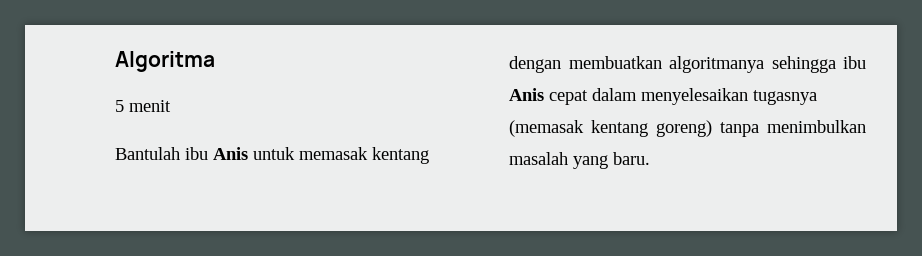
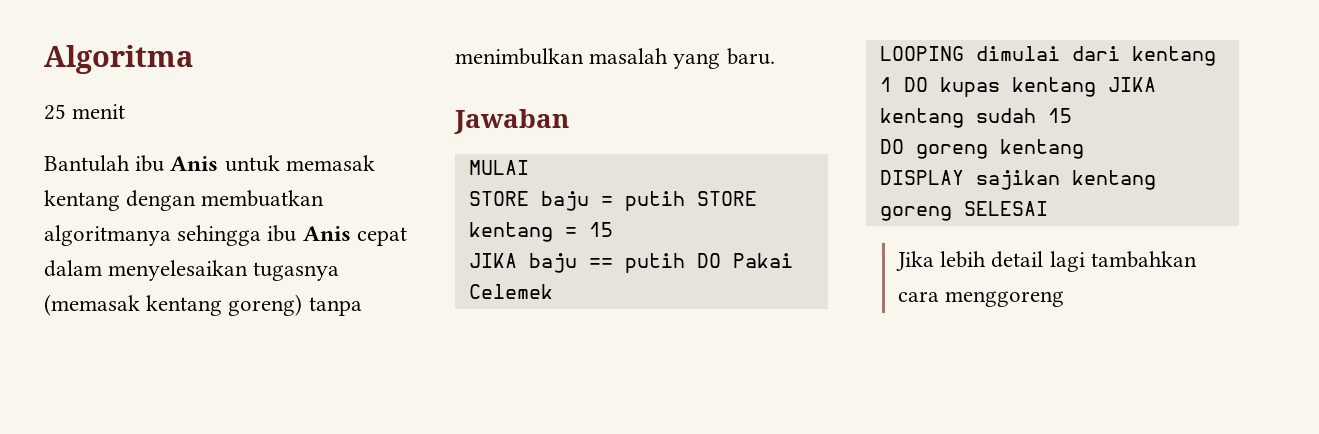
[115,100,124,112] 5 -> [44,104,66,120] 25
(650, 158) none -> [454,109,569,134] [468,160,529,175] [468,191,757,211] [468,222,613,242] [468,253,793,273] [468,284,553,299] [879,46,1216,66] [879,77,1156,97] [879,108,1072,128] [879,139,1084,159] [879,170,1156,190] [879,201,1048,221] [895,251,1197,272] [897,291,1065,307] // Jawaban // MULAI // STORE baju = putih STORE kentang = 15 // JIKA baju == putih DO Pakai Celemek // LOOPING dimulai dari kentang 1 DO kupas kentang JIKA kentang sudah 15 // DO goreng kentang // DISPLAY sajikan kentang goreng SELESAI // Jika lebih detail lagi tambahkan cara menggoreng

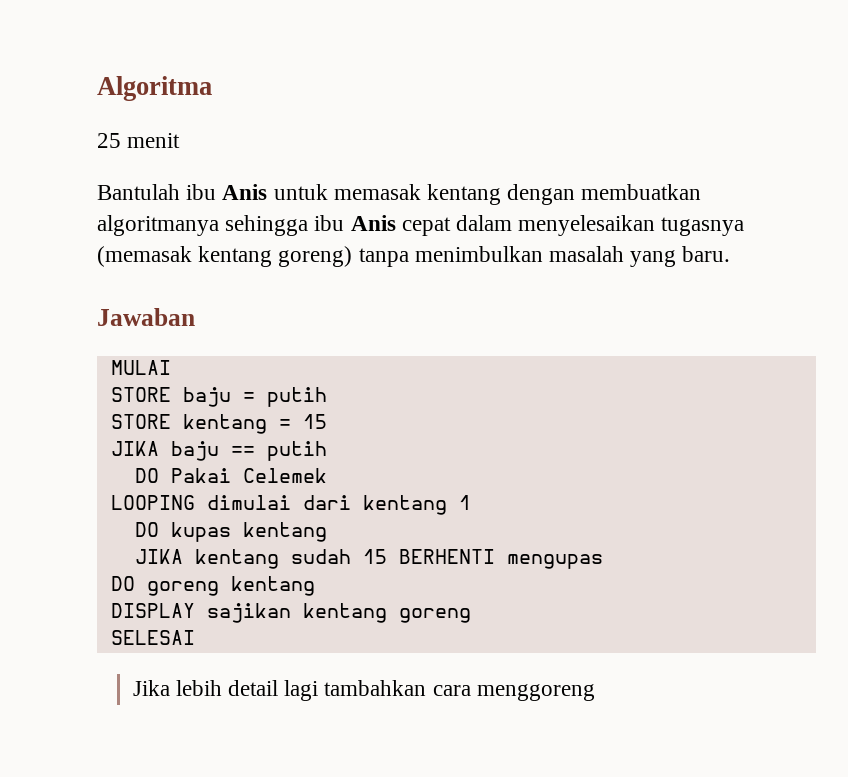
(685, 201) none -> (327, 397) //
(685, 263) none -> (327, 451) //
(892, 84) none -> (471, 502) //
(1096, 87) none -> (327, 532) //
(1072, 115) none -> [398,549,603,569] BERHENTI mengupas
(952, 213) none -> (471, 615) //

